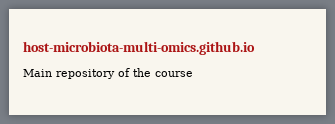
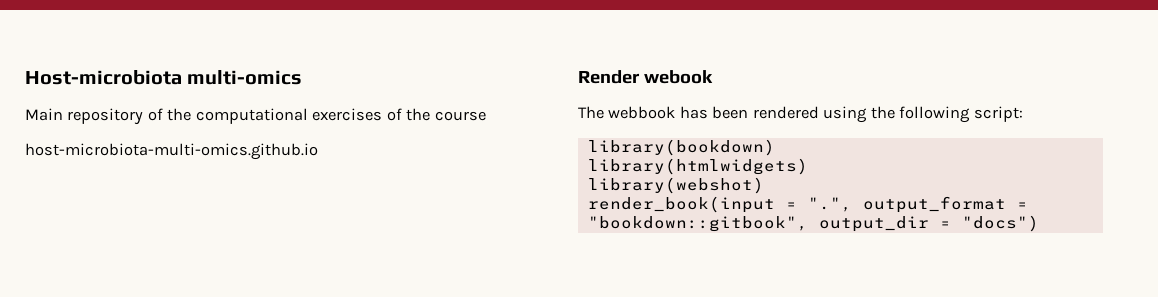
[23,41,255,55] host-microbiota-multi-omics.github.io -> [25,70,303,85] Host-microbiota multi-omics
[155,71,193,77] course -> [195,108,486,124] [25,143,318,160] [578,70,713,84] [578,106,1023,123] [587,139,775,156] [587,158,808,175] [587,177,764,194] [587,196,1028,213] [587,215,1039,232] computational exercises of the course // host-microbiota-multi-omics.github.io // Render webook // The webbook has been rendered using the following script: // library(bookdown) // library(htmlwidgets) // library(webshot) // render_book(input = ".", output_format = "bookdown::gitbook", output_dir = "docs")

